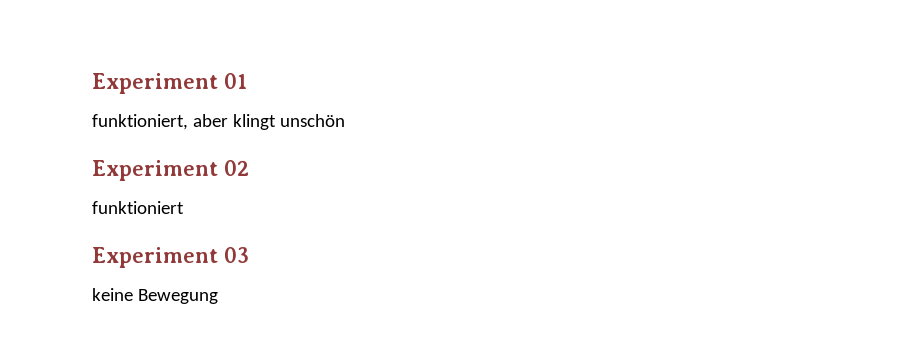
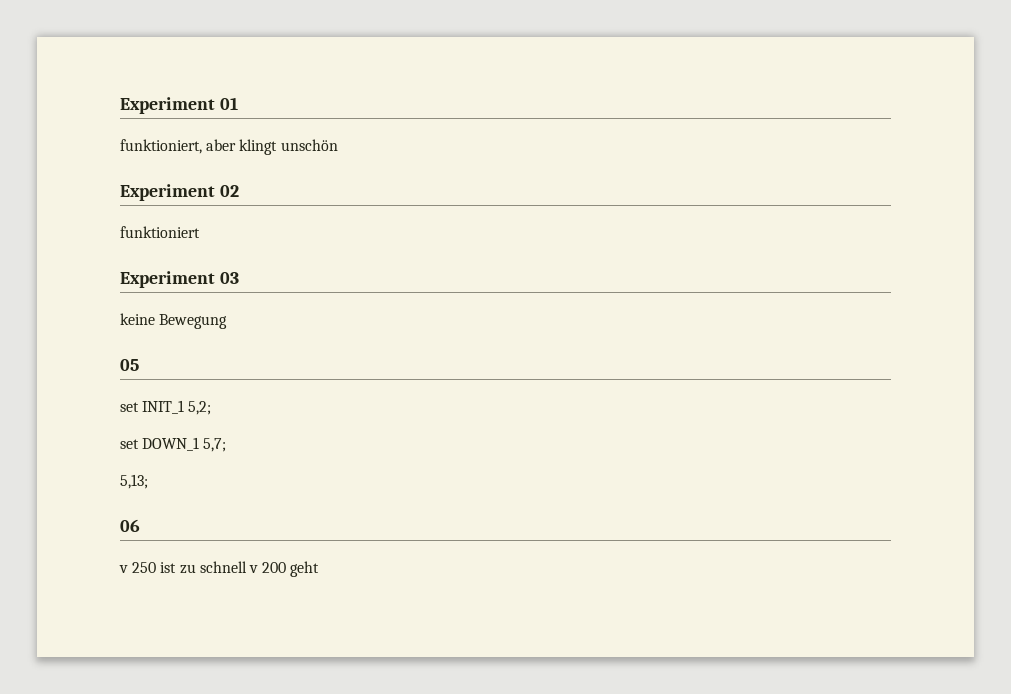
(218, 296) none -> [120,359,139,371] [120,400,212,415] [120,437,227,452] [120,474,148,489] [120,519,140,532] [119,561,320,577] // 05 // set INIT_1 5,2; // set DOWN_1 5,7; // 5,13; // 06 // v 250 ist zu schnell v 200 geht

